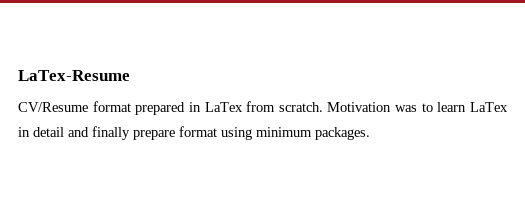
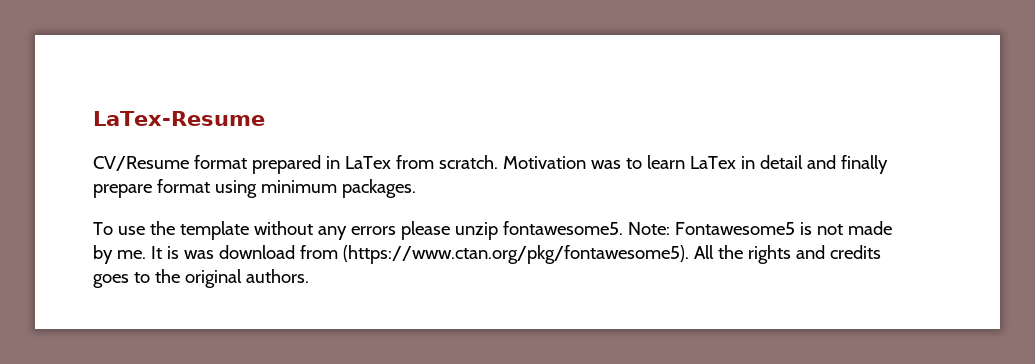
(370, 133) none -> [93,221,892,240] [93,245,881,264] [93,269,309,288] // To use the template without any errors please unzip fontawesome5. Note: Fontawesome5 is not made by me. It is was download from (https://www.ctan.org/pkg/fontawesome5). All the rights and credits goes to the original authors.

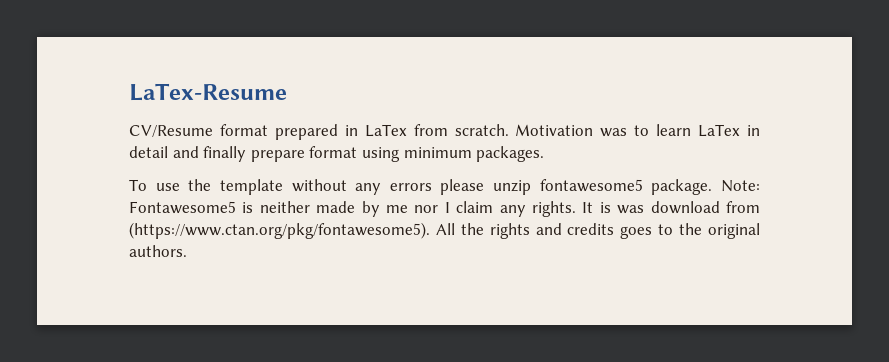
[502,221,623,235] fontawesome5. -> [539,179,713,195] fontawesome5 package.
[816,224,843,235] not -> [259,201,310,213] neither
[116,250,146,259] me. -> [386,201,576,217] me nor I claim any rights.

